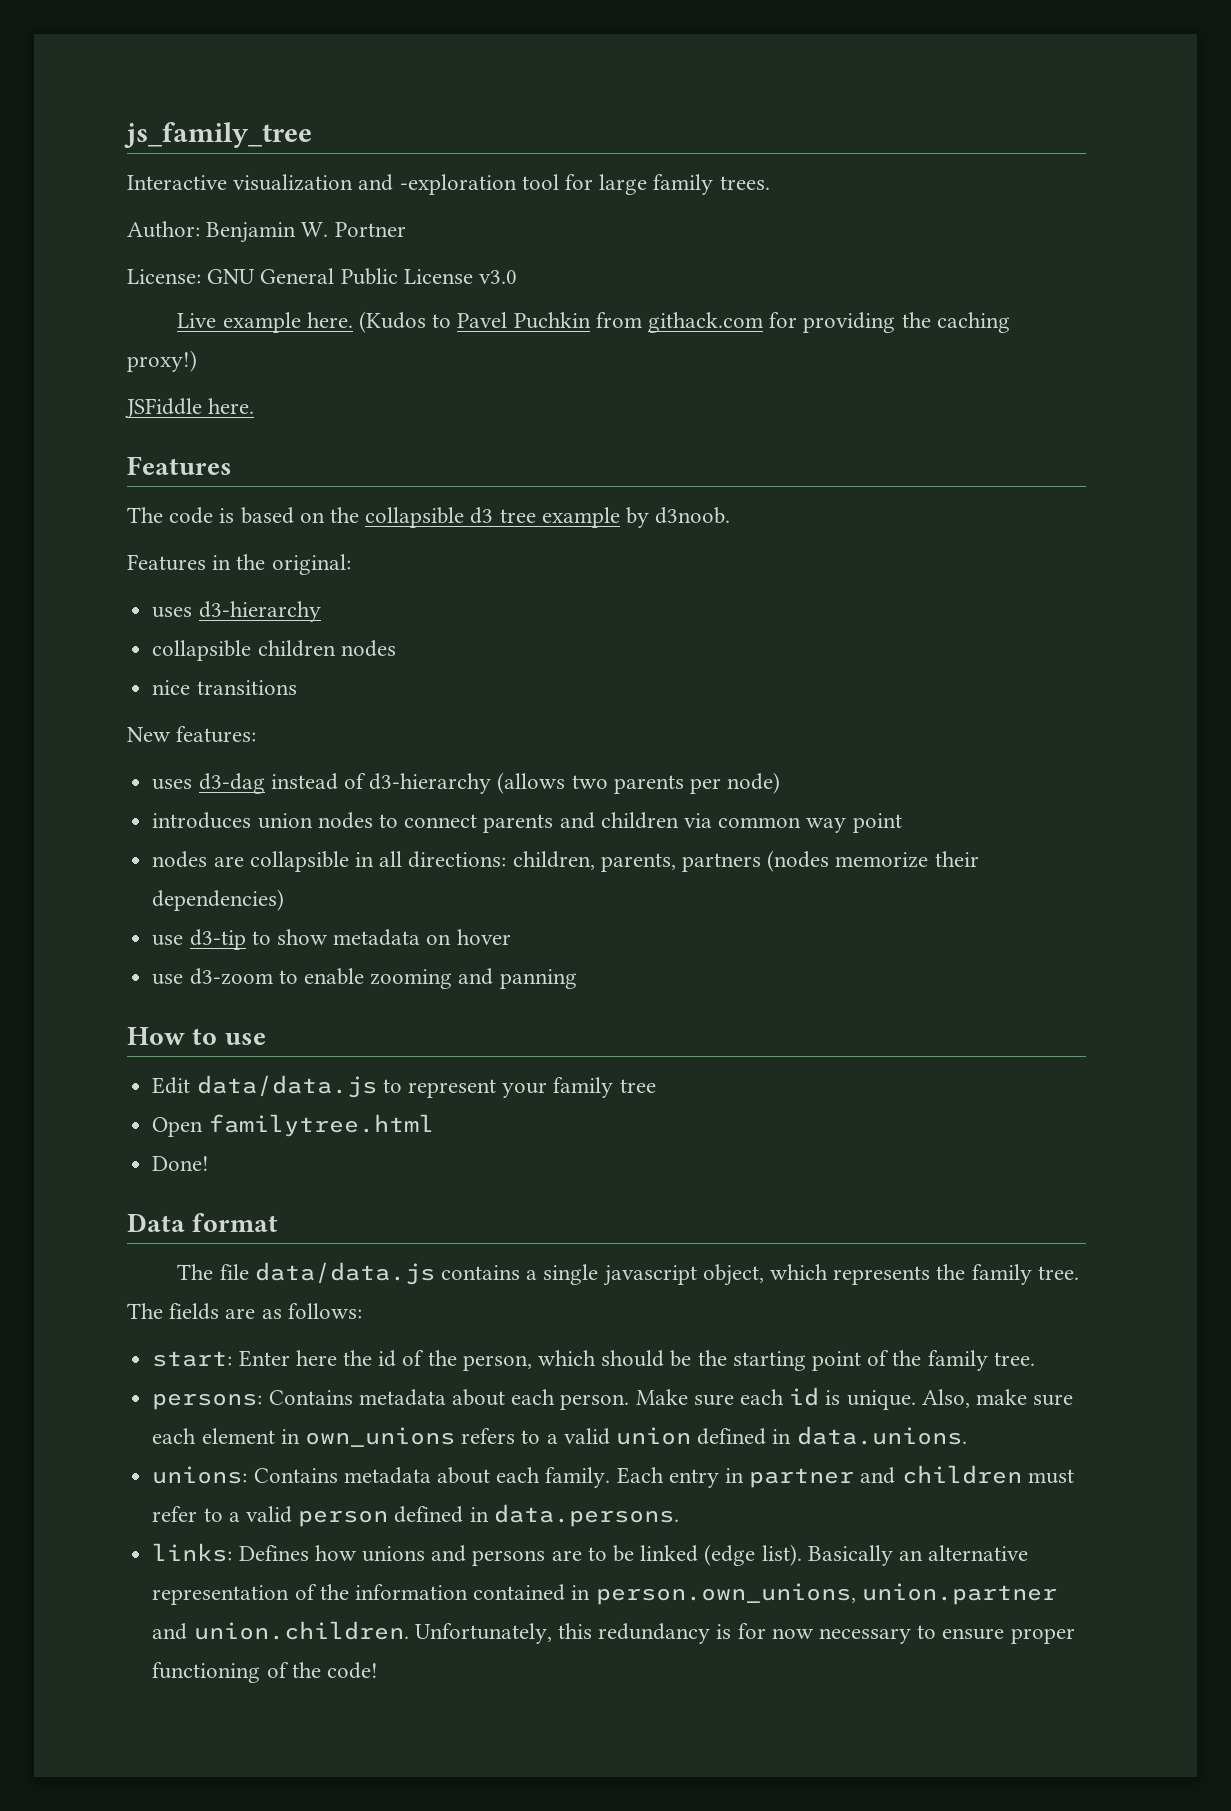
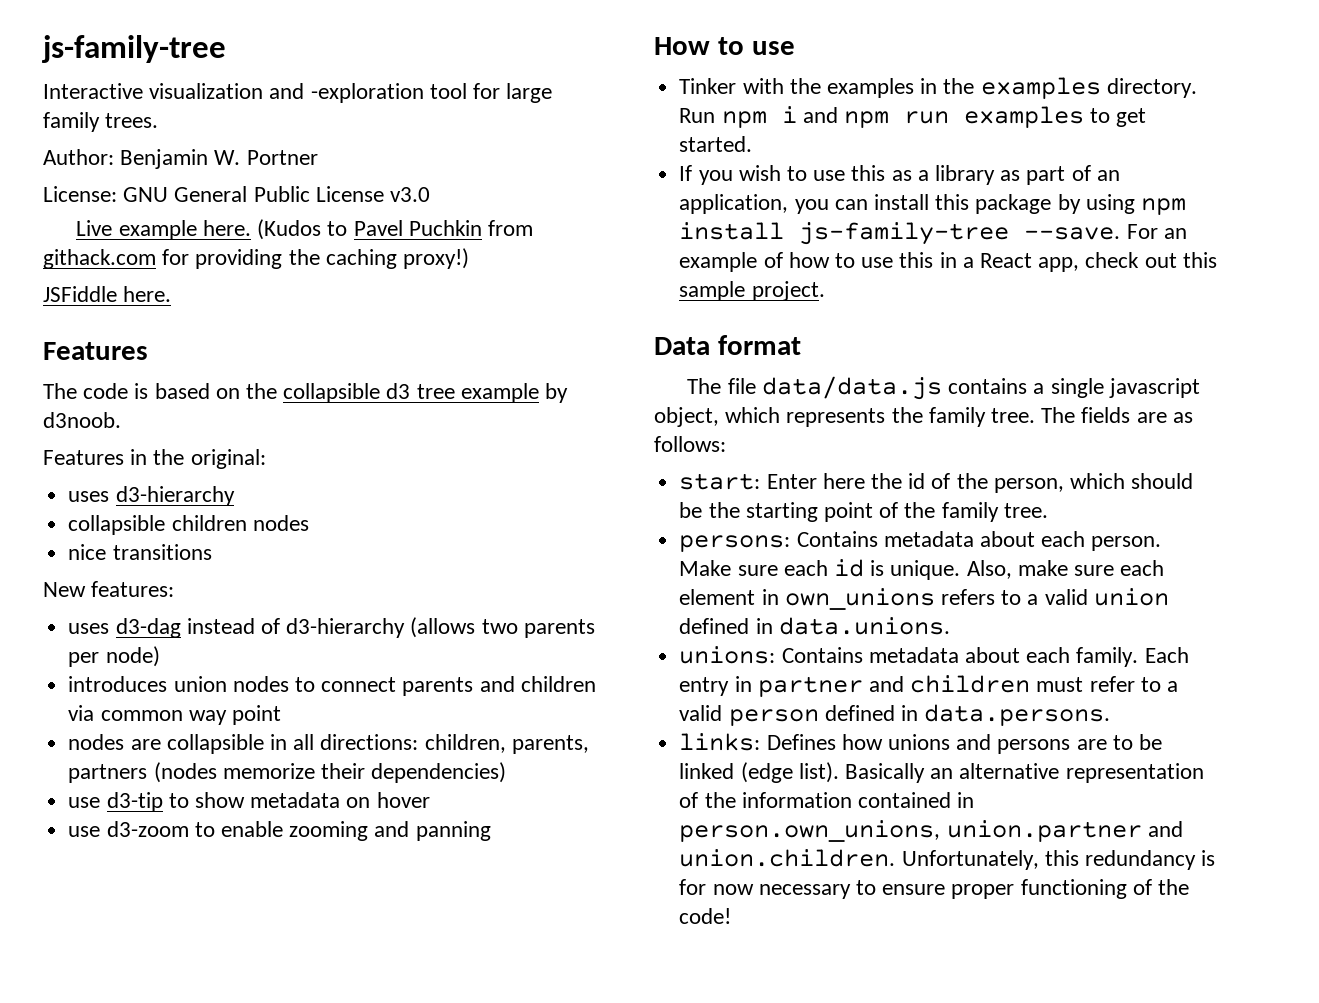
[124,122,312,148] js_family_tree -> [41,35,226,63] js-family-tree
[152,1075,656,1098] [152,1114,434,1137] [152,1156,210,1171] Edit data/data.js to represent your family tree // Open familytree.html // Done! -> [679,77,1197,99] [679,106,1147,128] [679,136,753,152] [679,165,1120,185] [679,194,1186,215] [679,222,1187,245] [679,252,1217,272] [679,281,825,301] Tinker with the examples in the examples directory. Run npm i and npm run examples to get started. // If you wish to use this as a library as part of an application, you can install this package by using npm install js-family-tree --save. For an example of how to use this in a React app, check out this sample project.

